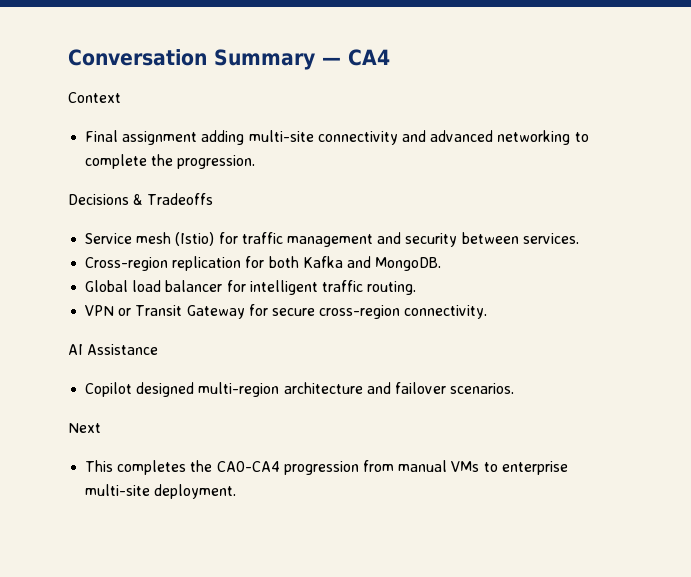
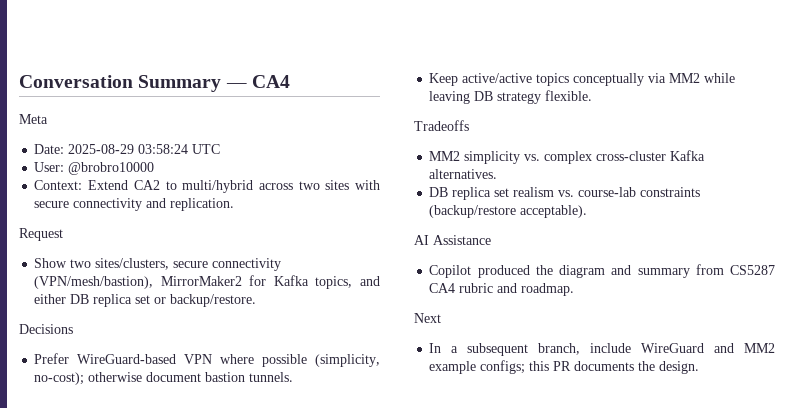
[68,92,121,103] [85,130,589,145] [85,154,256,169] [68,193,214,205] [85,232,579,247] [85,256,442,271] [85,280,417,295] [85,304,488,319] [68,344,159,355] [85,382,515,397] [68,423,101,433] [85,460,568,475] [85,484,237,499] Context // Final assignment adding multi-site connectivity and advanced networking to complete the progression. // Decisions & Tradeoffs // Service mesh (Istio) for traffic management and security between services. // Cross-region replication for both Kafka and MongoDB. // Global load balancer for intelligent traffic routing. // VPN or Transit Gateway for secure cross-region connectivity. // AI Assistance // Copilot designed multi-region architecture and failover scenarios. // Next // This completes the CA0-CA4 progression from manual VMs to enterprise multi-site deployment. -> [19,114,48,124] [34,144,221,154] [34,162,155,175] [34,180,380,193] [34,198,235,211] [19,228,63,241] [34,258,282,271] [34,275,380,289] [34,294,257,307] [19,324,73,334] [34,353,381,367] [34,372,294,385] [429,73,736,86] [429,90,593,104] [414,120,469,131] [429,150,706,164] [429,169,498,179] [429,187,701,200] [429,205,588,218] [414,235,491,245] [429,264,775,278] [429,283,575,296] [414,313,441,323] [429,343,775,356] [429,360,700,374] Meta // Date: 2025-08-29 03:58:24 UTC // User: @brobro10000 // Context: Extend CA2 to multi/hybrid across two sites with secure connectivity and replication. // Request // Show two sites/clusters, secure connectivity (VPN/mesh/bastion), MirrorMaker2 for Kafka topics, and either DB replica set or backup/restore. // Decisions // Prefer WireGuard-based VPN where possible (simplicity, no-cost); otherwise document bastion tunnels. // Keep active/active topics conceptually via MM2 while leaving DB strategy flexible. // Tradeoffs // MM2 simplicity vs. complex cross-cluster Kafka alternatives. // DB replica set realism vs. course-lab constraints (backup/restore acceptable). // AI Assistance // Copilot produced the diagram and summary from CS5287 CA4 rubric and roadmap. // Next // In a subsequent branch, include WireGuard and MM2 example configs; this PR documents the design.

